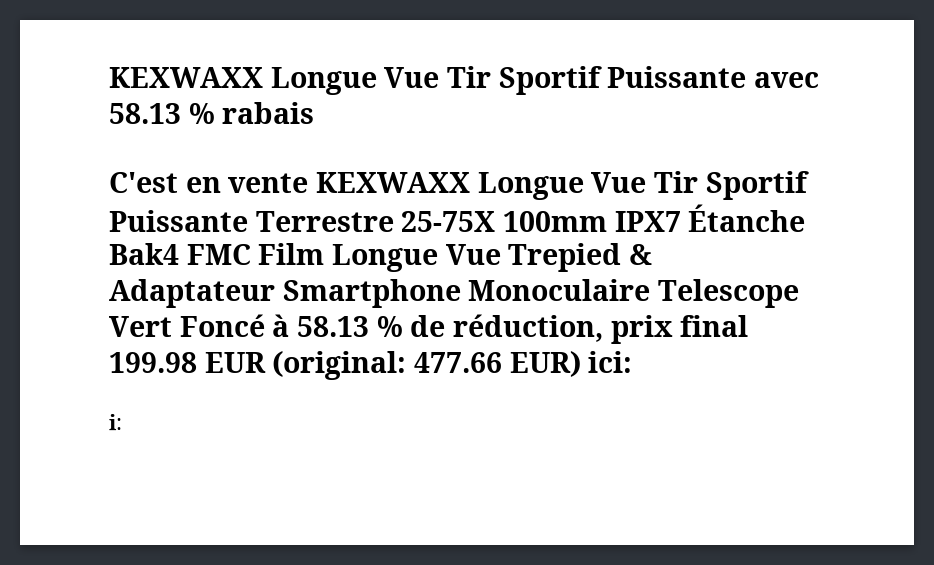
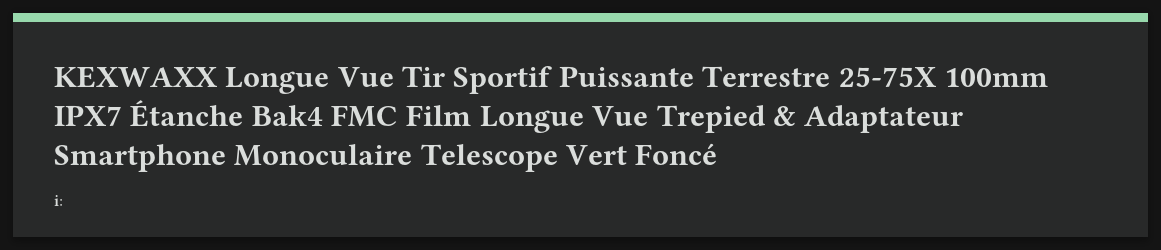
[109,66,820,95] [109,102,315,124] [109,171,809,200] [109,210,248,232] KEXWAXX Longue Vue Tir Sportif Puissante avec 58.13 % rabais // C'est en vente KEXWAXX Longue Vue Tir Sportif Puissante -> [54,66,694,94] KEXWAXX Longue Vue Tir Sportif Puissante
[272,314,748,344] [109,351,633,380] à 58.13 % de réduction, prix final 199.98 EUR (original: 477.66 EUR) ici: -> (718, 154) none

